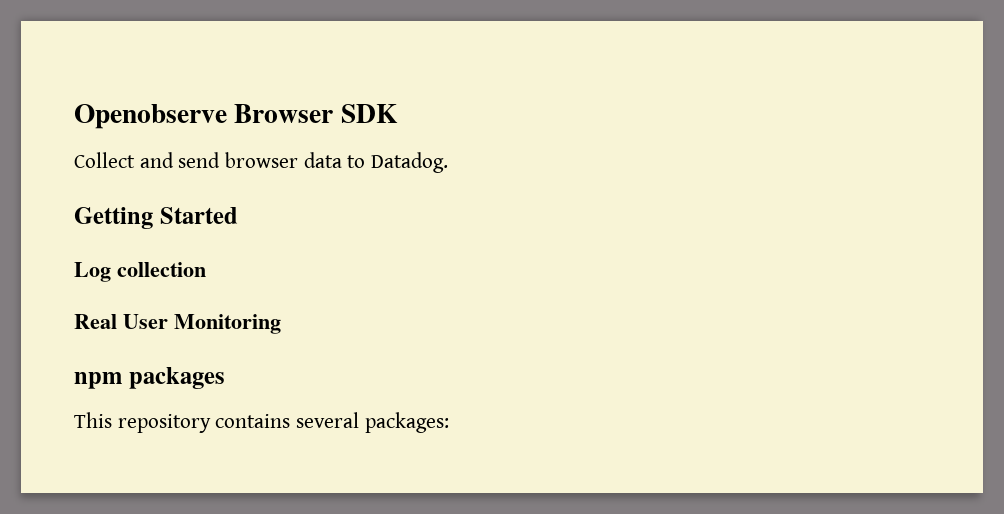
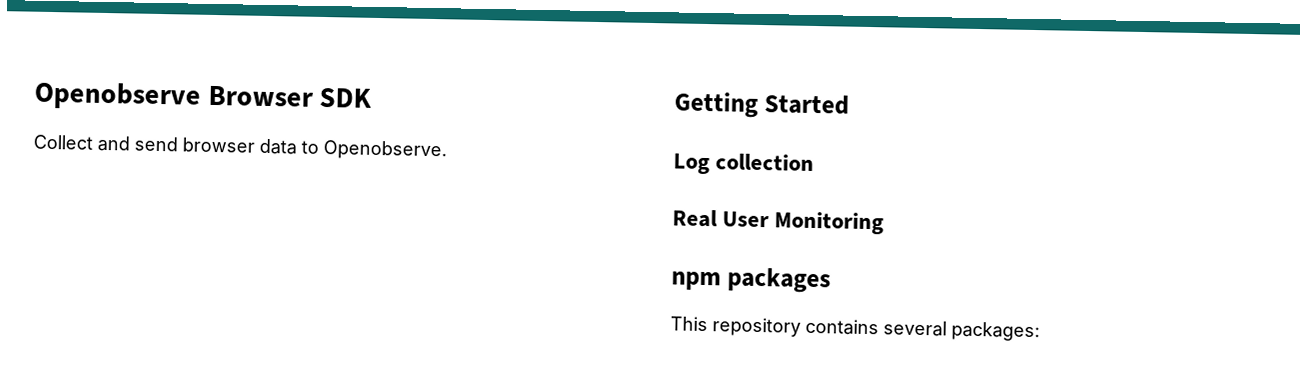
[371,152,449,173] Datadog. -> [323,140,447,161] Openobserve.

